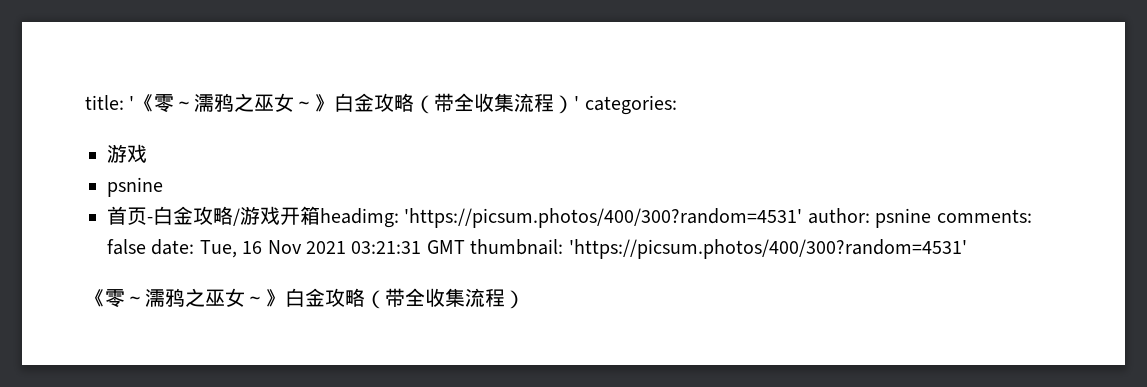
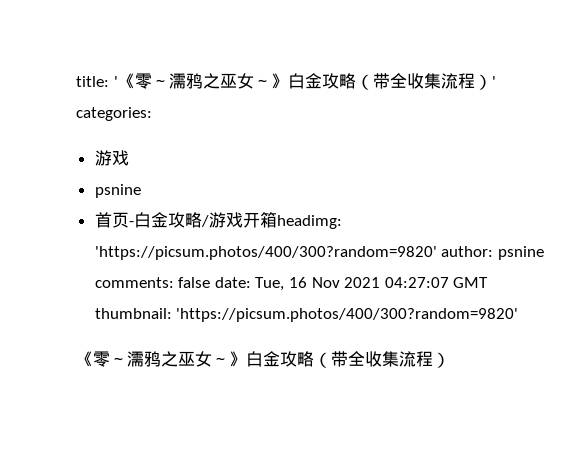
[404,208,803,228] 'https://picsum.photos/400/300?random=4531' -> [94,246,437,260] 'https://picsum.photos/400/300?random=9820'
[351,241,422,254] 03:21:31 -> [384,277,449,288] 04:27:07
[568,239,967,259] 'https://picsum.photos/400/300?random=4531' -> [176,308,519,322] 'https://picsum.photos/400/300?random=9820'

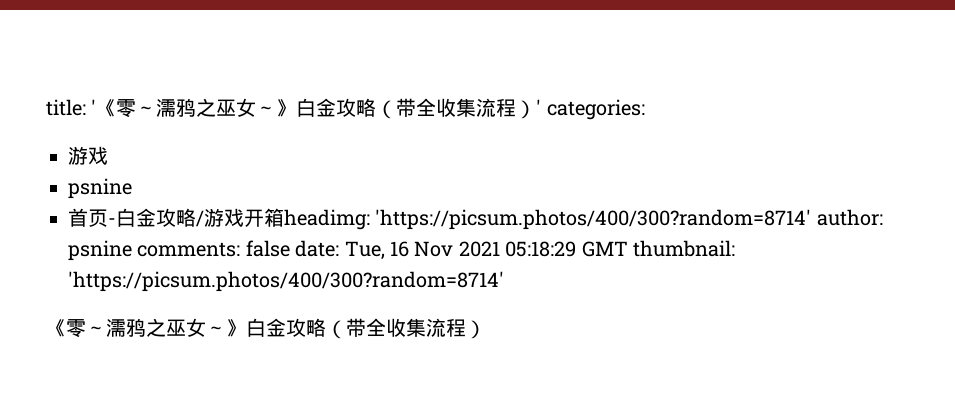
[94,246,437,260] 'https://picsum.photos/400/300?random=9820' -> [375,209,812,230] 'https://picsum.photos/400/300?random=8714'
[384,277,449,288] 04:27:07 -> [505,241,577,257] 05:18:29
[176,308,519,322] 'https://picsum.photos/400/300?random=9820' -> [68,271,504,292] 'https://picsum.photos/400/300?random=8714'

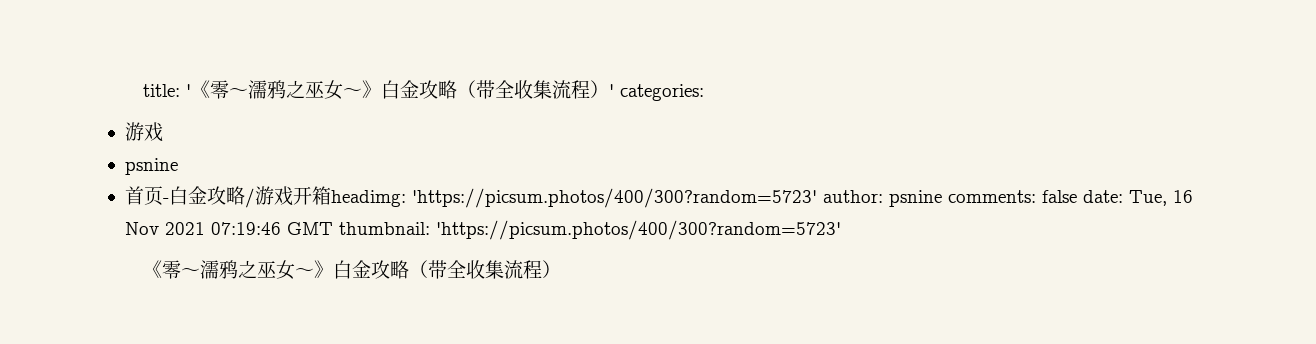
[375,209,812,230] 'https://picsum.photos/400/300?random=8714' -> [411,188,817,208] 'https://picsum.photos/400/300?random=5723'
[505,241,577,257] 05:18:29 -> [210,222,281,235] 07:19:46
[68,271,504,292] 'https://picsum.photos/400/300?random=8714' -> [435,220,841,240] 'https://picsum.photos/400/300?random=5723'

